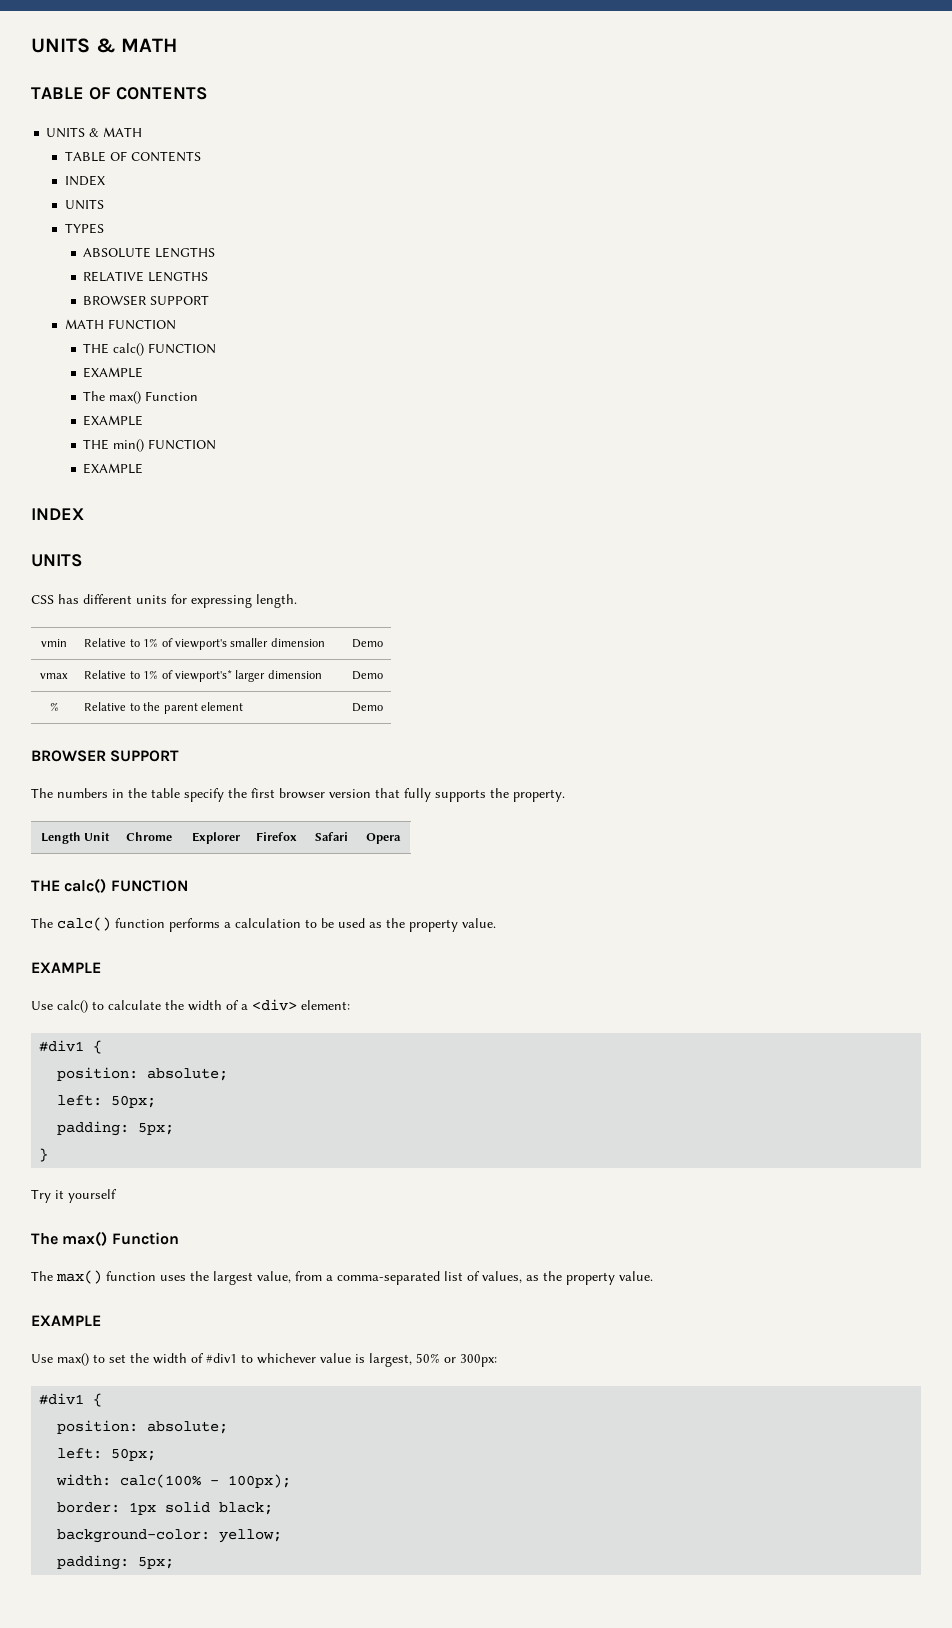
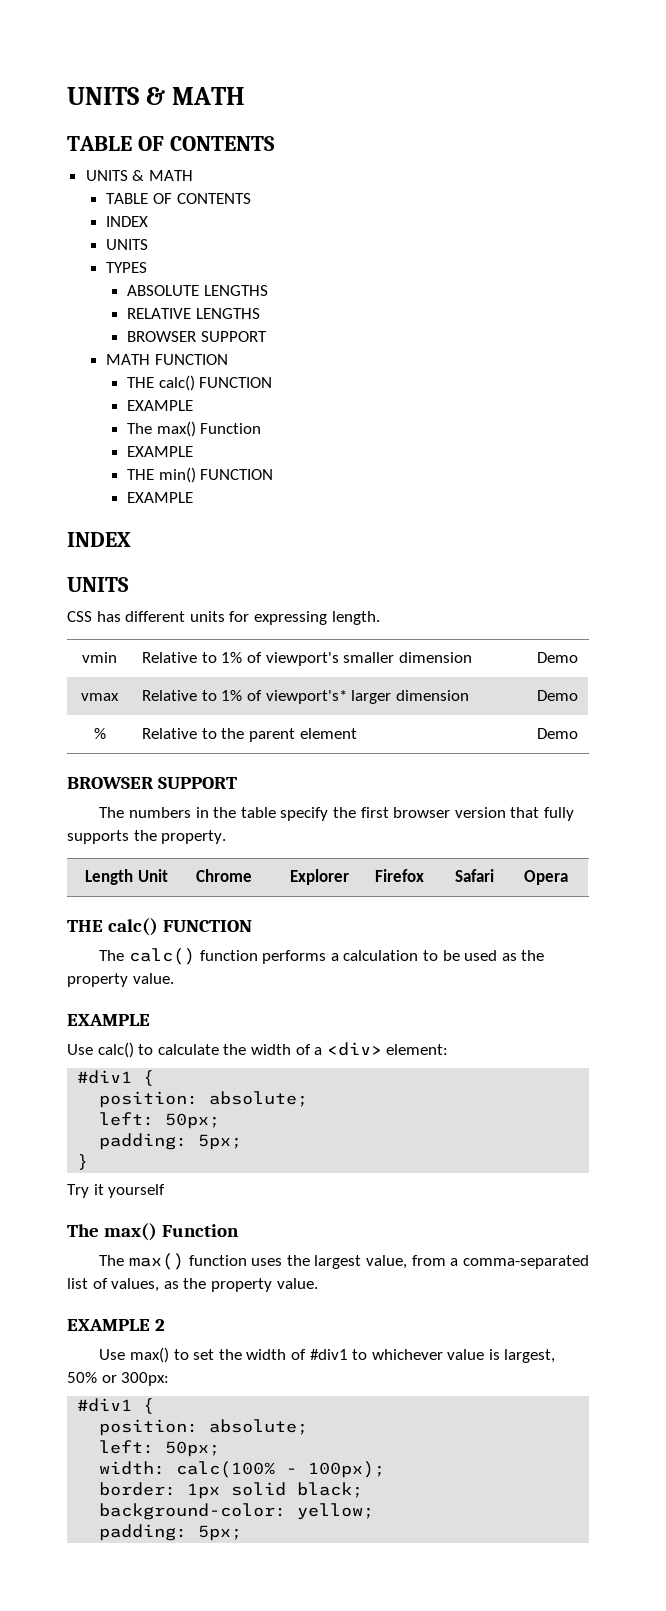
(101, 1320) none -> [155,1319,166,1331] 2

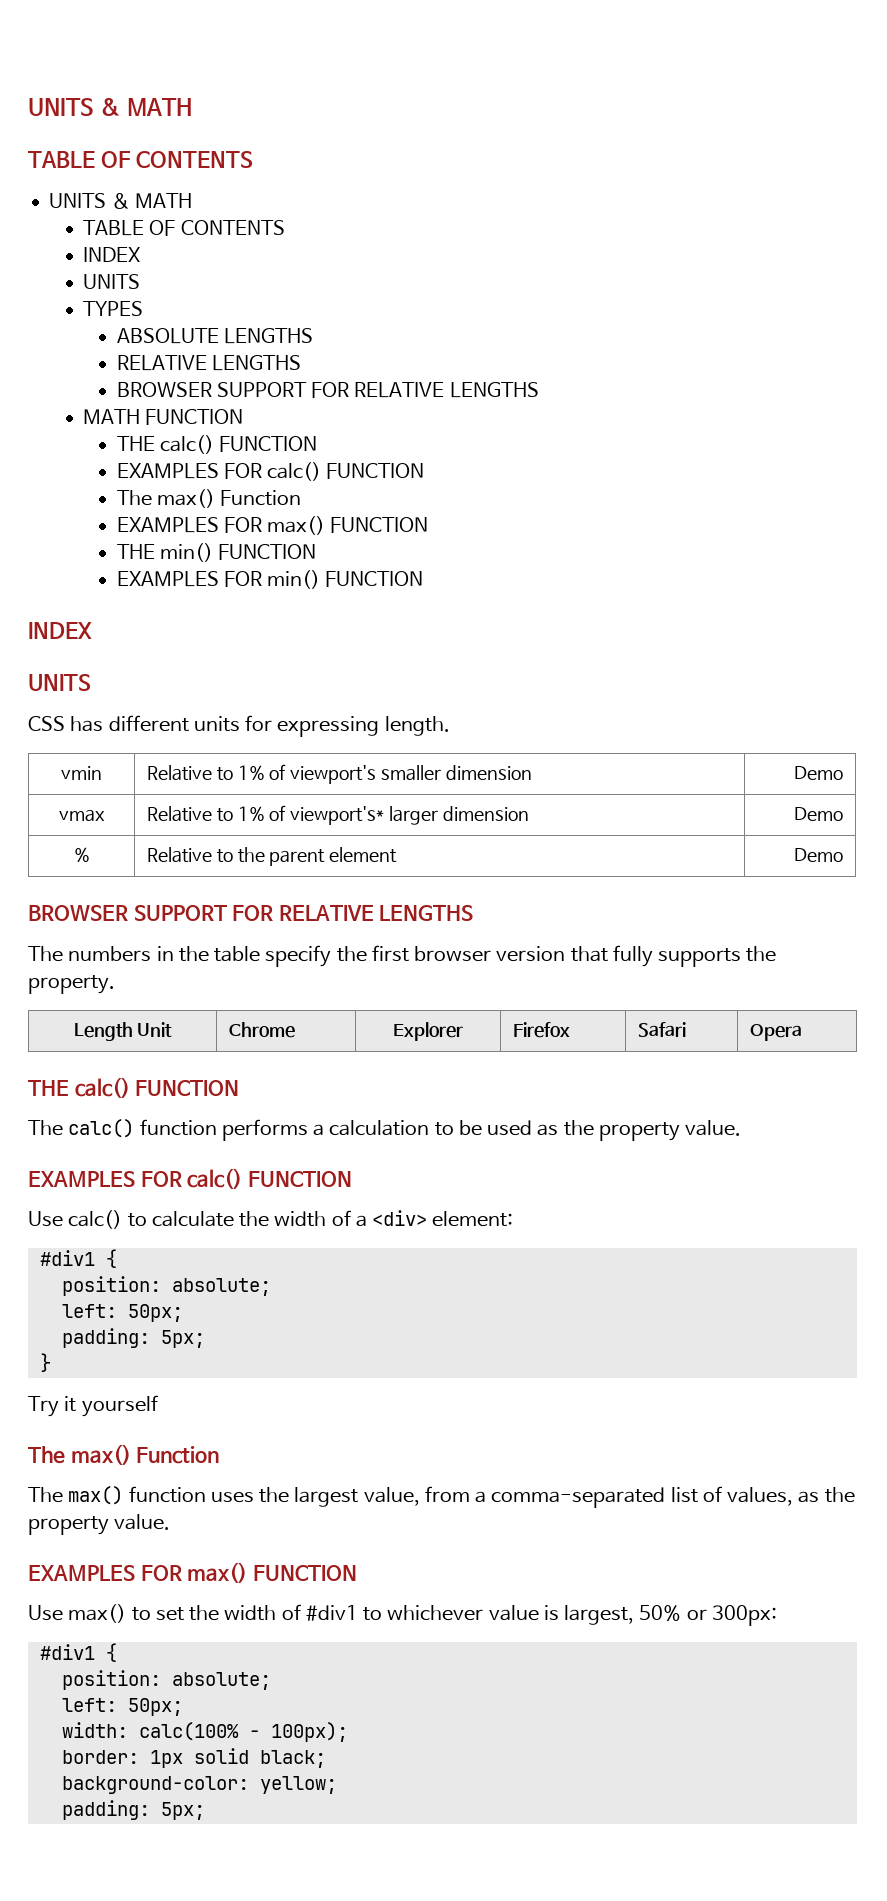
(267, 336) none -> [311,382,539,398] FOR RELATIVE LENGTHS
[127,400,194,411] [127,421,262,437] [127,446,194,457] EXAMPLE // The max() Function // EXAMPLE -> [116,462,425,481] [116,489,302,508] [116,516,429,535] EXAMPLES FOR calc() FUNCTION // The max() Function // EXAMPLES FOR max() FUNCTION
[127,492,194,503] EXAMPLE -> [116,570,424,589] EXAMPLES FOR min() FUNCTION
(238, 783) none -> [232,905,474,921] FOR RELATIVE LENGTHS
[67,1014,150,1026] EXAMPLE -> [28,1168,352,1189] EXAMPLES FOR calc() FUNCTION
[67,1319,166,1331] EXAMPLE 2 -> [28,1562,357,1583] EXAMPLES FOR max() FUNCTION

